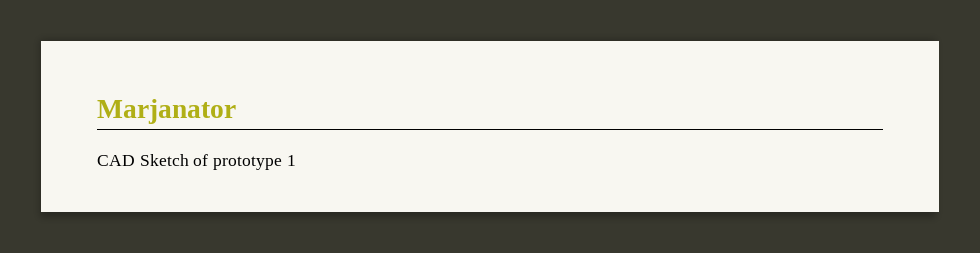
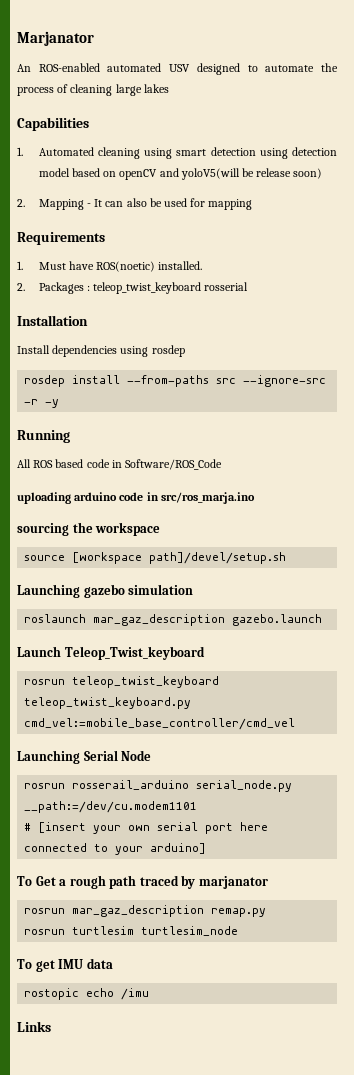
[97,154,296,170] CAD Sketch of prototype 1 -> [17,63,339,75] [17,84,169,96] [17,117,89,131] [17,147,337,159] [38,168,323,180] [17,198,253,210] [17,232,105,245] [17,261,203,272] [17,282,249,294] [17,315,88,326] [17,345,185,357] [24,375,327,387] [24,399,60,408] [17,430,70,443] [17,459,223,470] [17,492,255,504] [17,522,161,536] [24,552,287,564] [17,584,194,598] [24,614,323,626] [17,646,205,660] [24,676,220,688] [24,697,192,709] [24,718,296,730] [17,750,152,764] [24,780,293,792] [24,801,198,813] [24,822,269,834] [24,843,207,855] [17,875,268,889] [24,905,267,917] [24,926,239,936] [17,958,113,972] [24,988,150,1000] [17,1021,51,1032] An ROS-enabled automated USV designed to automate the process of cleaning large lakes // Capabilities // 1. Automated cleaning using smart detection using detection model based on openCV and yoloV5(will be release soon) // 2. Mapping - It can also be used for mapping // Requirements // 1. Must have ROS(noetic) installed. // 2. Packages : teleop_twist_keyboard rosserial // Installation // Install dependencies using rosdep // rosdep install --from-paths src --ignore-src -r -y // Running // All ROS based code in Software/ROS_Code // uploading arduino code in src/ros_marja.ino // sourcing the workspace // source [workspace path]/devel/setup.sh // Launching gazebo simulation // roslaunch mar_gaz_description gazebo.launch // Launch Teleop_Twist_keyboard // rosrun teleop_twist_keyboard teleop_twist_keyboard.py cmd_vel:=mobile_base_controller/cmd_vel // Launching Serial Node // rosrun rosserail_arduino serial_node.py __path:=/dev/cu.modem1101 // # [insert your own serial port here connected to your arduino] // To Get a rough path traced by marjanator // rosrun mar_gaz_description remap.py // rosrun turtlesim turtlesim_node // To get IMU data // rostopic echo /imu // Links

